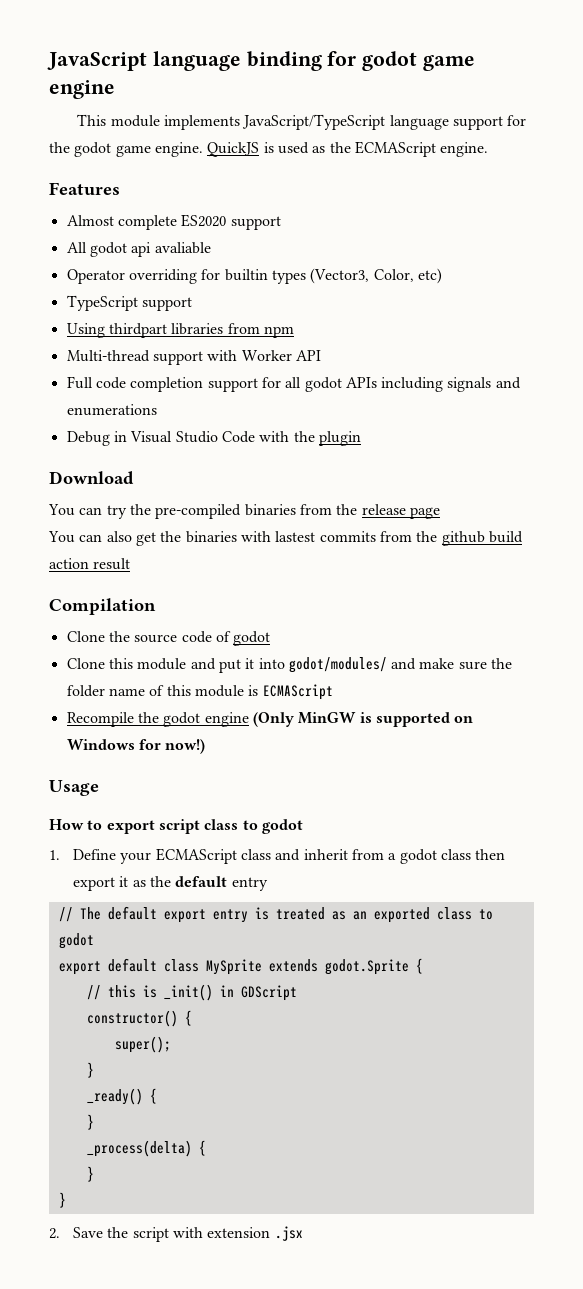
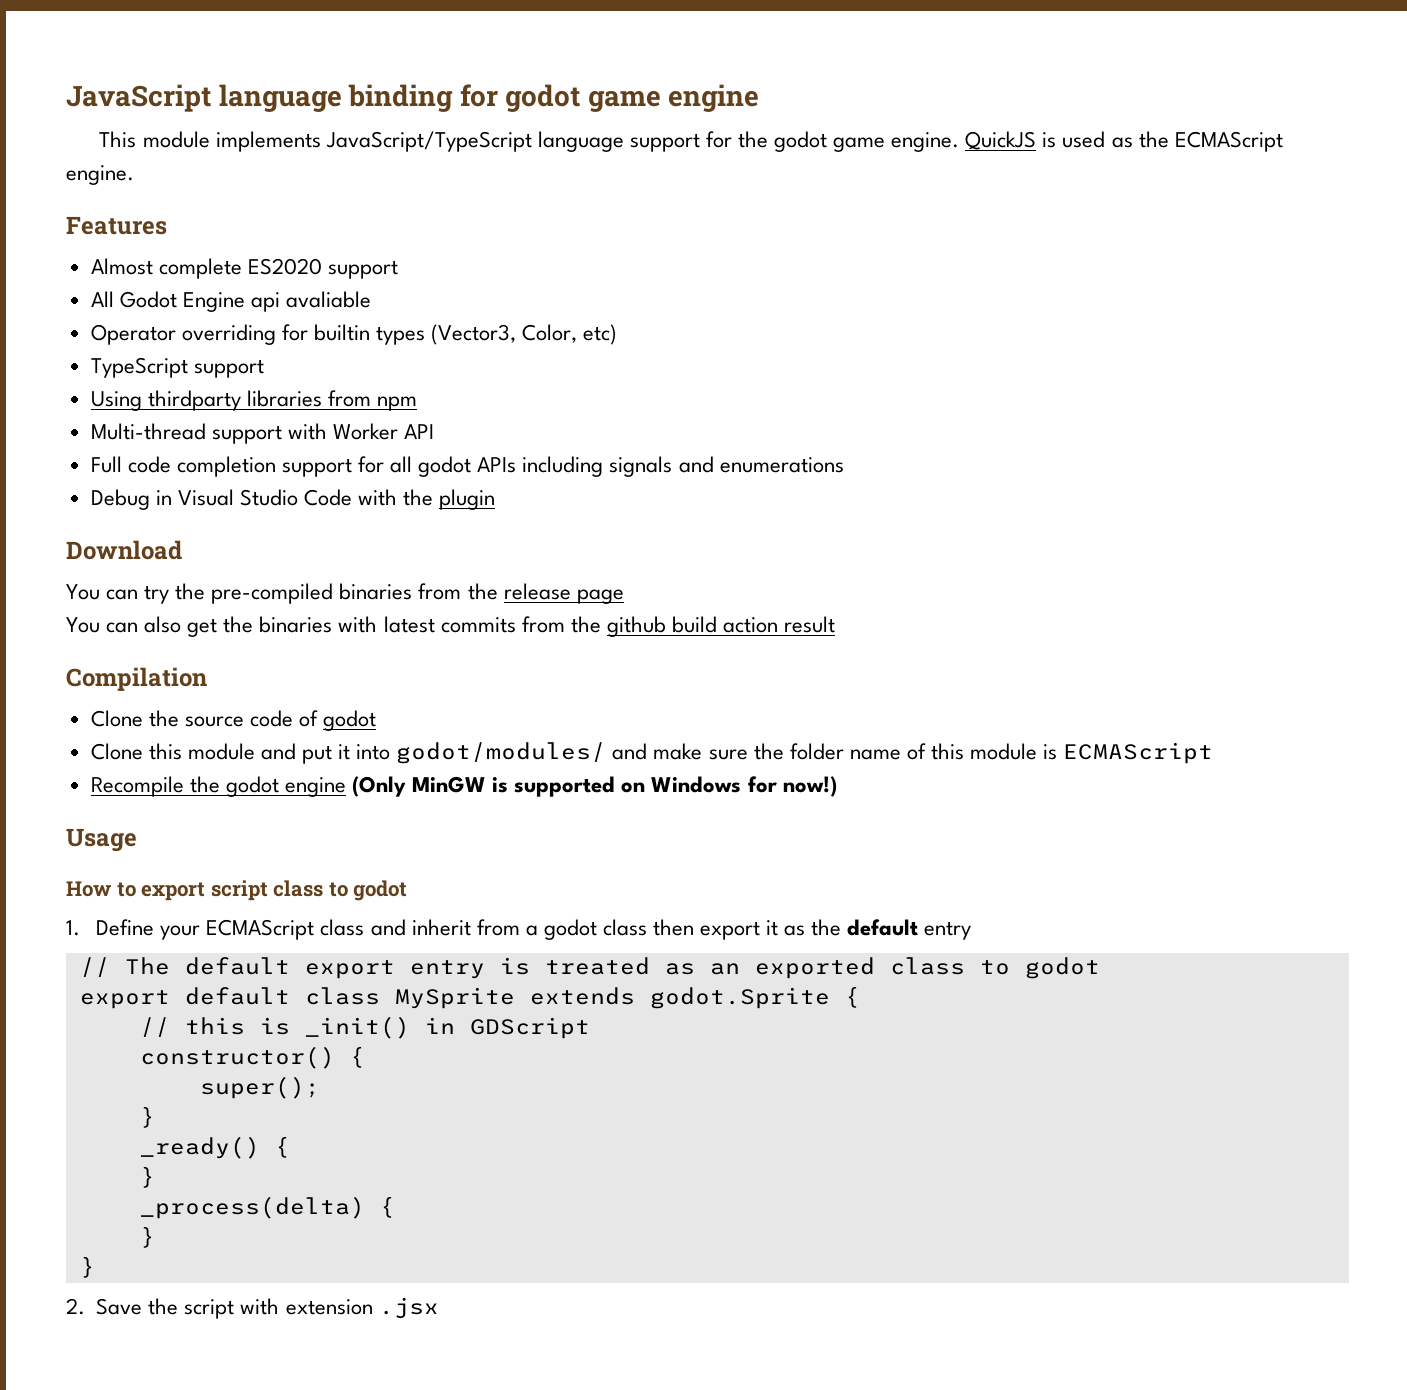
[89,242,127,257] godot -> [119,291,245,312] Godot Engine
[108,323,167,338] thirdpart -> [147,390,241,411] thirdparty
[275,531,316,542] lastest -> [383,616,435,633] latest

